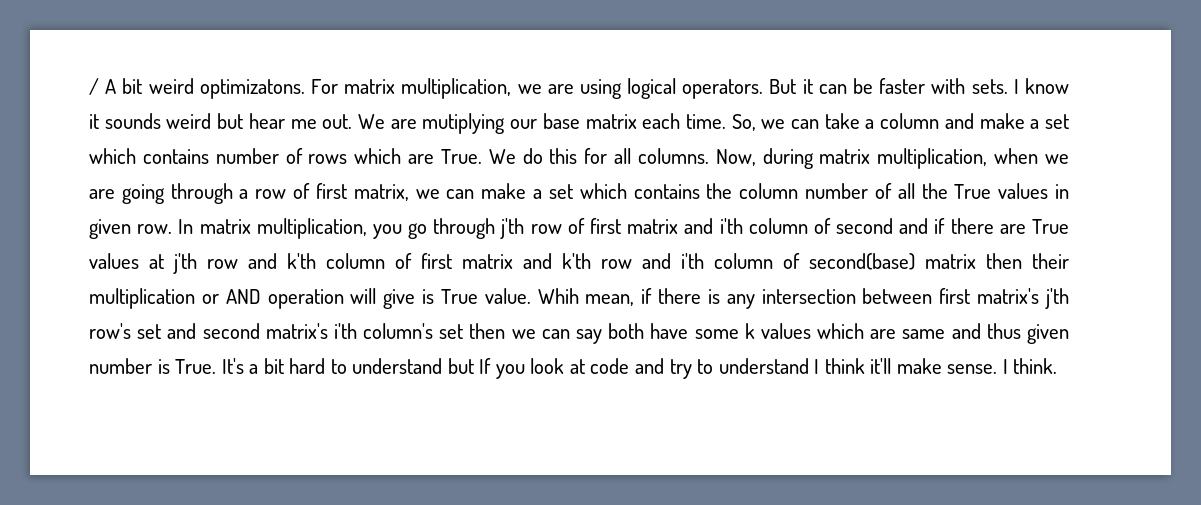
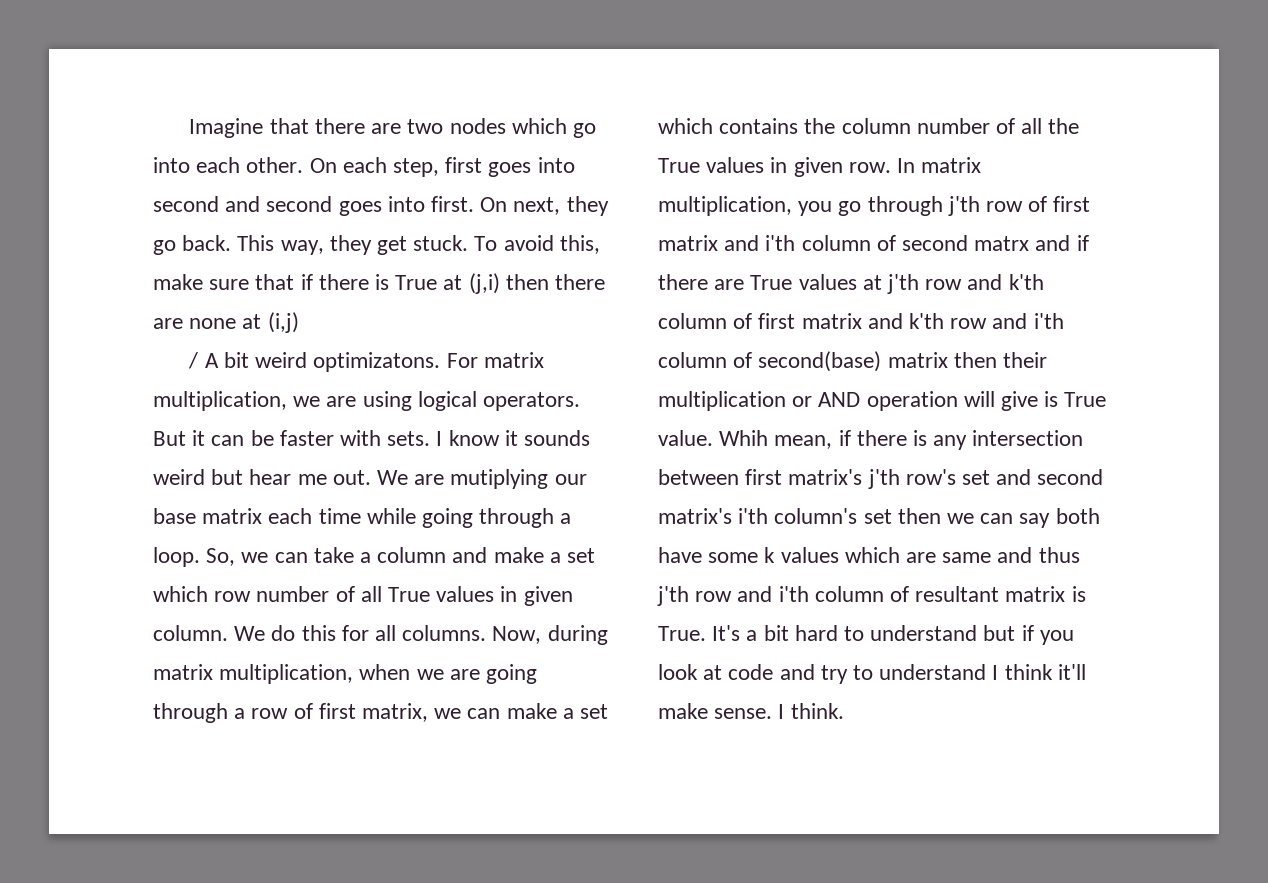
(89, 86) none -> [189,118,596,138] [153,157,575,177] [153,196,609,216] [153,235,600,255] [153,273,606,294] [153,312,299,333] Imagine that there are two nodes which go into each other. On each step, first goes into second and second goes into first. On next, they go back. This way, they get stuck. To avoid this, make sure that if there is True at (j,i) then there are none at (i,j) //
[685,114,726,129] time. -> [318,508,572,528] [153,547,200,567] time while going through a loop.
[142,148,482,164] contains number of rows which are True. -> [214,586,573,606] [153,625,228,641] row number of all True values in given column.
(894, 226) none -> [974,236,1030,251] matrx
[1026,324,1069,344] [89,358,152,374] given number -> [657,586,1066,606] j'th row and i'th column of resultant matrix
[479,358,492,374] If -> [1021,625,1034,641] if

